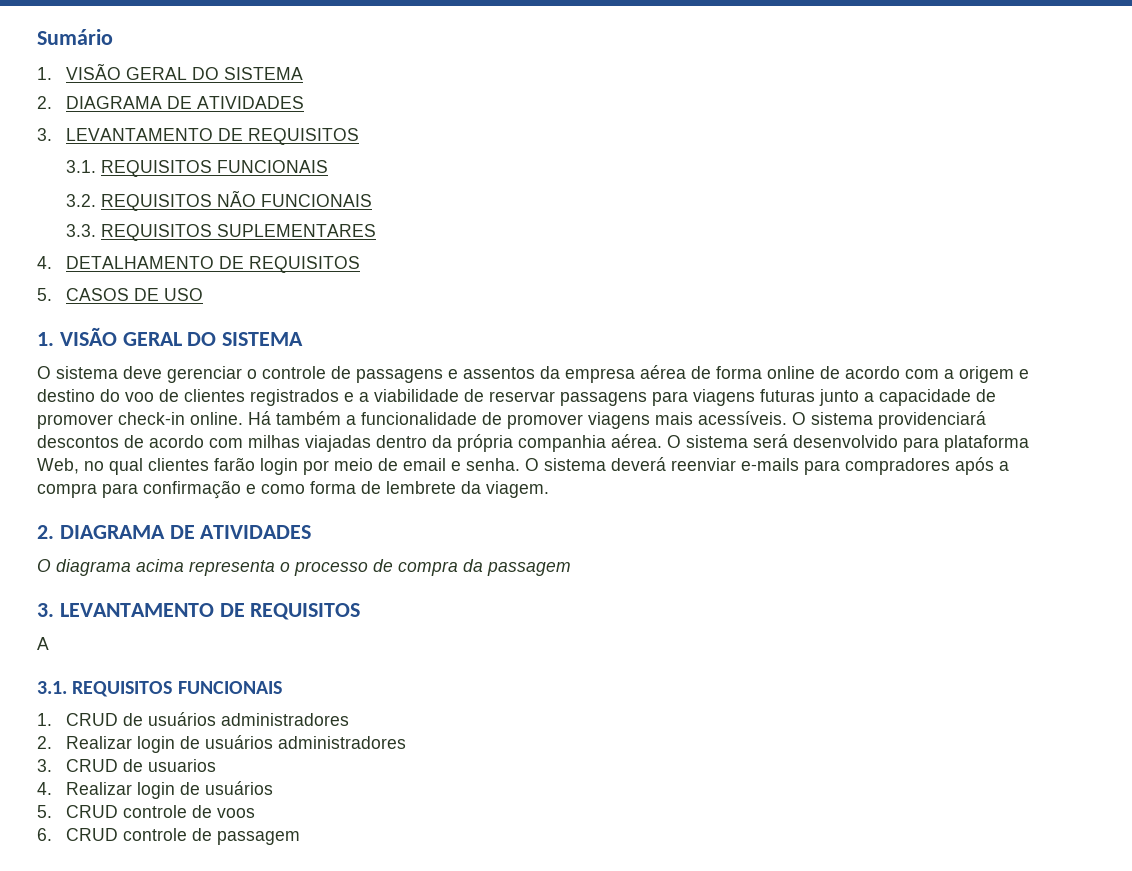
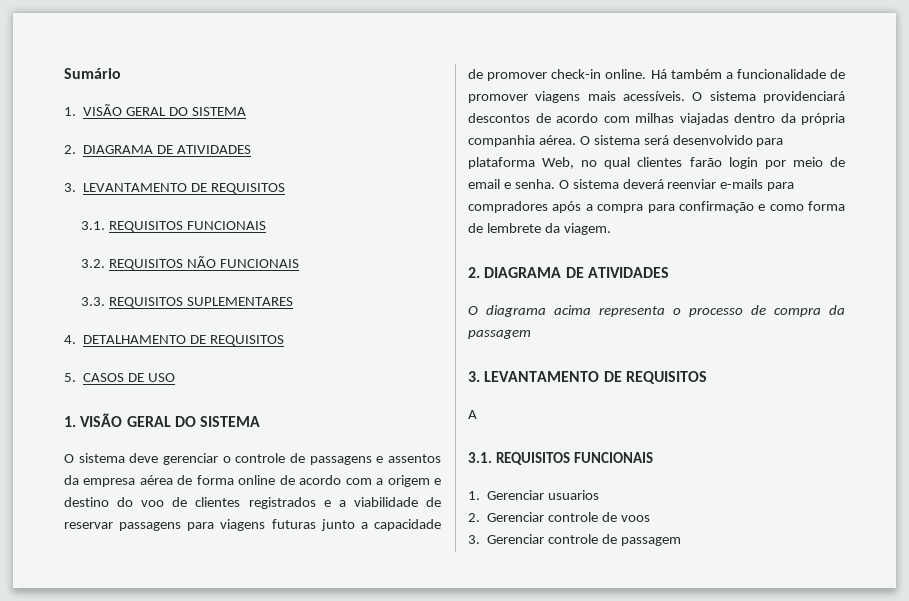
[66,712,350,726] [37,735,407,753] [37,759,217,772] [37,781,274,799] [37,805,119,818] CRUD de usuários administradores // 2. Realizar login de usuários administradores // 3. CRUD de usuarios // 4. Realizar login de usuários // 5. CRUD -> [487,490,600,500] [468,512,545,522] Gerenciar usuarios // 2. Gerenciar
[37,828,119,841] 6. CRUD -> [468,534,545,544] 3. Gerenciar

